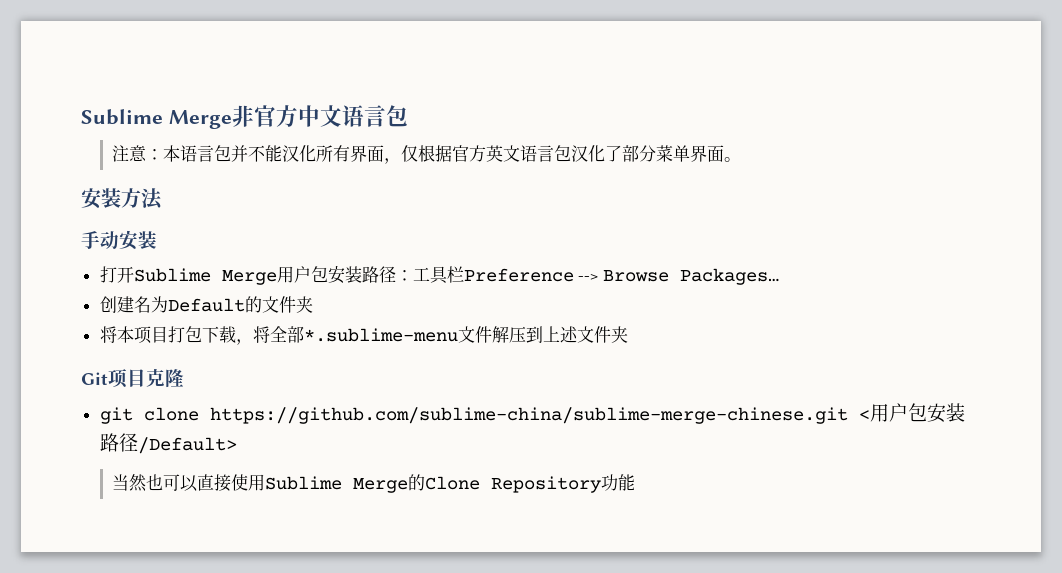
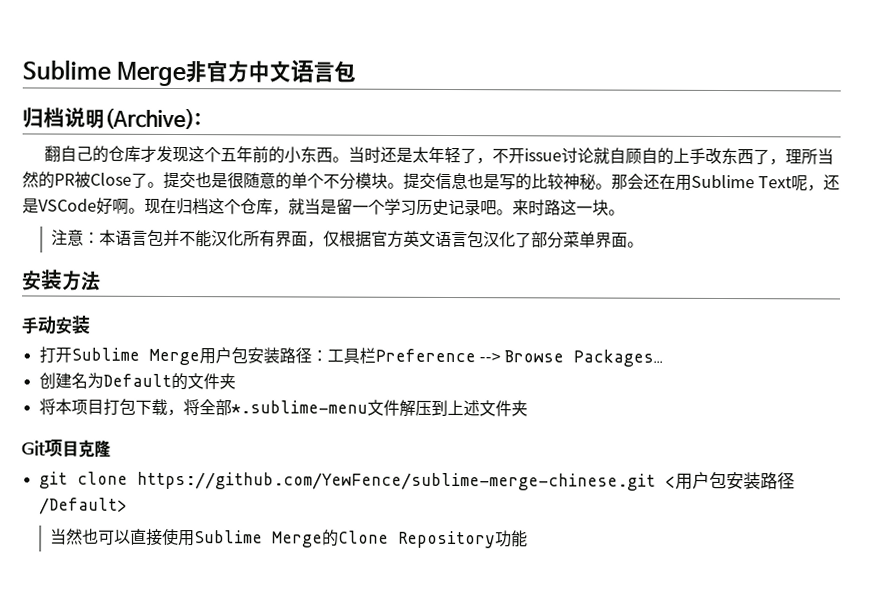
(408, 116) none -> [22,107,201,130] [43,145,834,166] [22,171,841,192] [22,197,625,217] // 归档说明(Archive): // 翻自己的仓库才发现这个五年前的小东西。当时还是太年轻了，不开issue讨论就自顾自的上手改东西了，理所当然的PR被Close了。提交也是很随意的单个不分模块。提交信息也是写的比较神秘。那会还在用Sublime Text呢，还是VSCode好啊。现在归档这个仓库，就当是留一个学习历史记录吧。来时路这一块。
[209,407,848,424] https://github.com/sublime-china/sublime-merge-chinese.git -> [136,471,656,491] https://github.com/YewFence/sublime-merge-chinese.git

